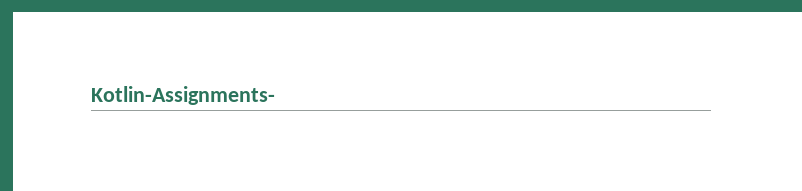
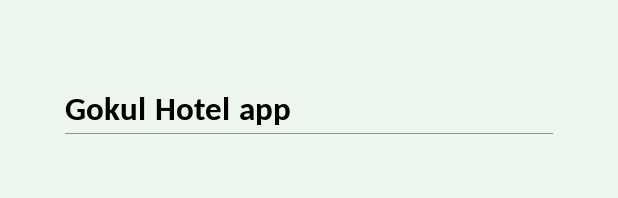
[91,86,275,105] Kotlin-Assignments- -> [65,97,291,125] Gokul Hotel app

